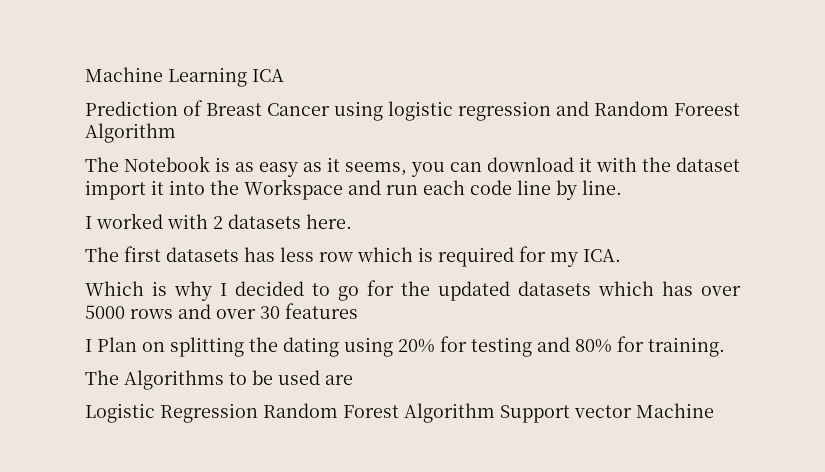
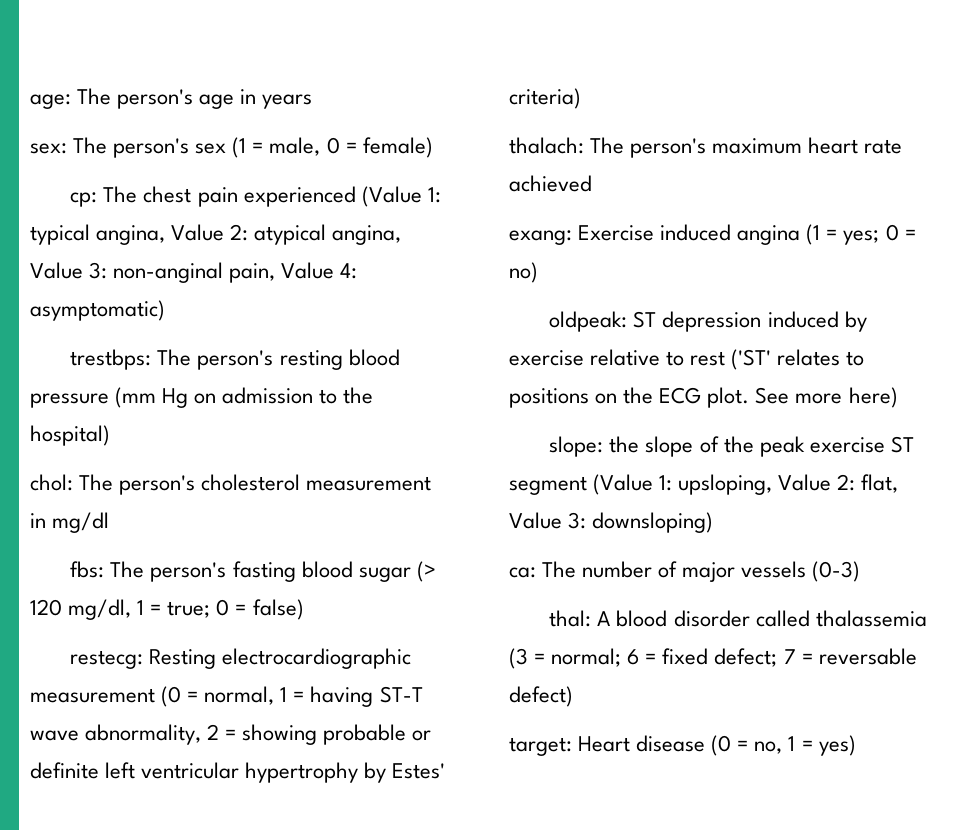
[85,67,284,87] [85,100,740,121] [85,123,176,143] [85,156,740,177] [85,179,622,200] [85,213,352,229] [85,246,621,267] [85,280,741,301] [85,303,358,319] [85,336,725,357] [85,370,353,390] [85,403,714,423] Machine Learning ICA // Prediction of Breast Cancer using logistic regression and Random Foreest Algorithm // The Notebook is as easy as it seems, you can download it with the dataset import it into the Workspace and run each code line by line. // I worked with 2 datasets here. // The first datasets has less row which is required for my ICA. // Which is why I decided to go for the updated datasets which has over 5000 rows and over 30 features // I Plan on splitting the dating using 20% for testing and 80% for training. // The Algorithms to be used are // Logistic Regression Random Forest Algorithm Support vector Machine -> [30,88,313,109] [30,137,433,158] [70,186,441,207] [30,224,402,245] [30,262,358,283] [30,300,165,321] [70,349,400,370] [30,387,374,408] [30,425,110,446] [30,474,432,495] [30,512,110,533] [70,561,436,582] [30,599,304,620] [70,648,412,669] [30,686,423,707] [30,724,432,745] [30,762,446,783] [509,88,581,109] [509,137,903,158] [509,175,592,192] [509,224,916,245] [509,262,538,283] [549,311,867,332] [509,349,865,370] [509,387,898,408] [549,436,914,457] [509,474,899,495] [509,512,714,533] [509,561,861,582] [549,610,927,627] [509,648,917,669] [509,686,573,707] [509,735,856,756] age: The person's age in years // sex: The person's sex (1 = male, 0 = female) // cp: The chest pain experienced (Value 1: typical angina, Value 2: atypical angina, Value 3: non-anginal pain, Value 4: asymptomatic) // trestbps: The person's resting blood pressure (mm Hg on admission to the hospital) // chol: The person's cholesterol measurement in mg/dl // fbs: The person's fasting blood sugar (> 120 mg/dl, 1 = true; 0 = false) // restecg: Resting electrocardiographic measurement (0 = normal, 1 = having ST-T wave abnormality, 2 = showing probable or definite left ventricular hypertrophy by Estes' criteria) // thalach: The person's maximum heart rate achieved // exang: Exercise induced angina (1 = yes; 0 = no) // oldpeak: ST depression induced by exercise relative to rest ('ST' relates to positions on the ECG plot. See more here) // slope: the slope of the peak exercise ST segment (Value 1: upsloping, Value 2: flat, Value 3: downsloping) // ca: The number of major vessels (0-3) // thal: A blood disorder called thalassemia (3 = normal; 6 = fixed defect; 7 = reversable defect) // target: Heart disease (0 = no, 1 = yes)

